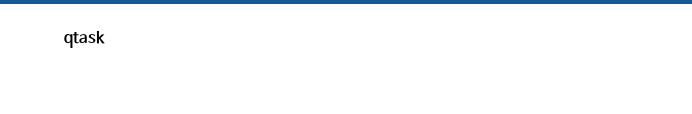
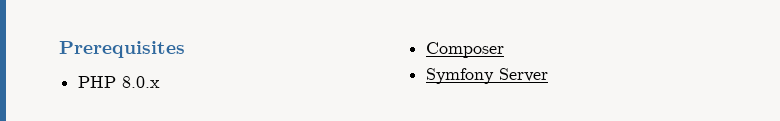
[64,31,105,48] qtask -> [59,41,185,58] [78,76,161,88] [426,42,505,58] [426,68,549,84] Prerequisites // PHP 8.0.x // Composer // Symfony Server

